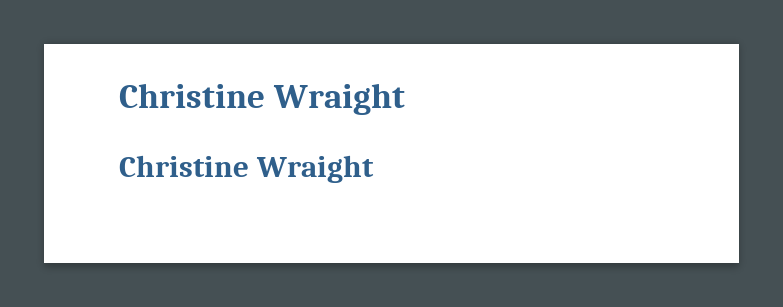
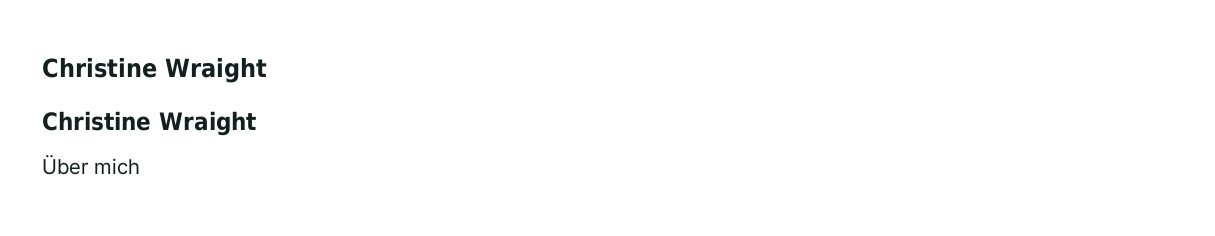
(375, 169) none -> [42,154,140,175] // Über mich

